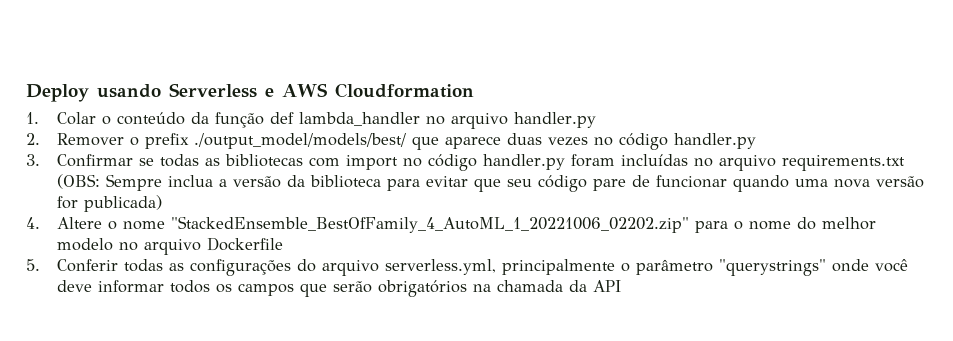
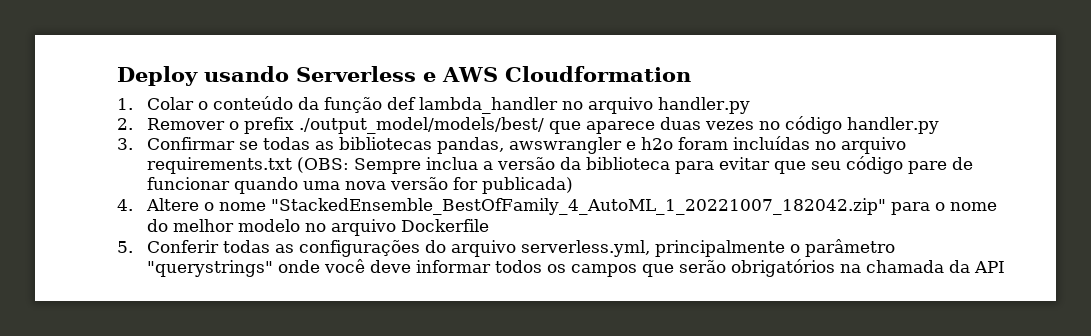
[308,154,565,171] com import no código handler.py -> [436,137,673,154] pandas, awswrangler e h2o
[170,216,689,233] "StackedEnsemble_BestOfFamily_4_AutoML_1_20221006_02202.zip" -> [270,198,886,215] "StackedEnsemble_BestOfFamily_4_AutoML_1_20221007_182042.zip"

